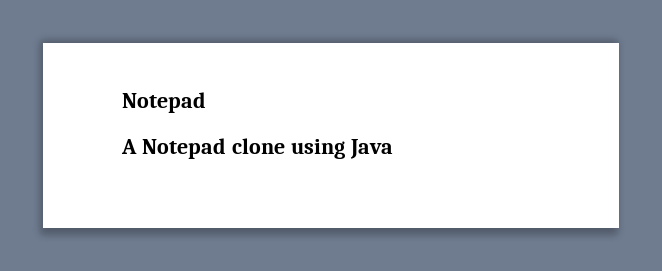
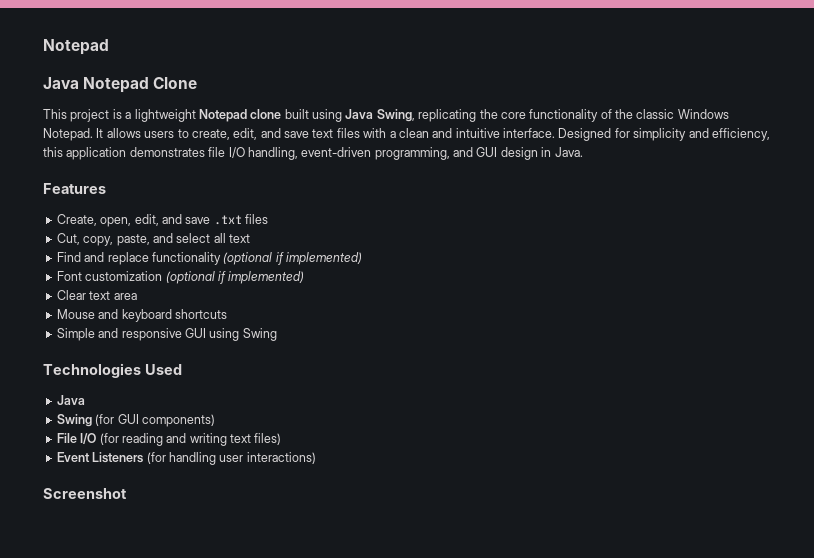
[121,139,137,154] A -> [43,77,198,93] [43,109,196,122] Java Notepad Clone // This project is a lightweight
(285, 146) none -> [284,109,309,119] built
(393, 149) none -> [376,109,729,122] [43,128,770,141] [43,147,583,160] [43,183,106,194] [56,214,268,227] [56,233,250,246] [56,252,362,265] [56,271,305,284] [56,290,137,300] [56,309,227,322] [56,328,277,341] [43,363,182,378] [56,395,85,405] [56,414,215,427] [56,433,282,446] [56,452,316,465] [43,488,127,499] Swing, replicating the core functionality of the classic Windows Notepad. It allows users to create, edit, and save text files with a clean and intuitive interface. Designed for simplicity and efficiency, this application demonstrates file I/O handling, event-driven programming, and GUI design in Java. // Features // Create, open, edit, and save .txt files // Cut, copy, paste, and select all text // Find and replace functionality (optional if implemented) // Font customization (optional if implemented) // Clear text area // Mouse and keyboard shortcuts // Simple and responsive GUI using Swing // Technologies Used // Java // Swing (for GUI components) // File I/O (for reading and writing text files) // Event Listeners (for handling user interactions) // Screenshot

